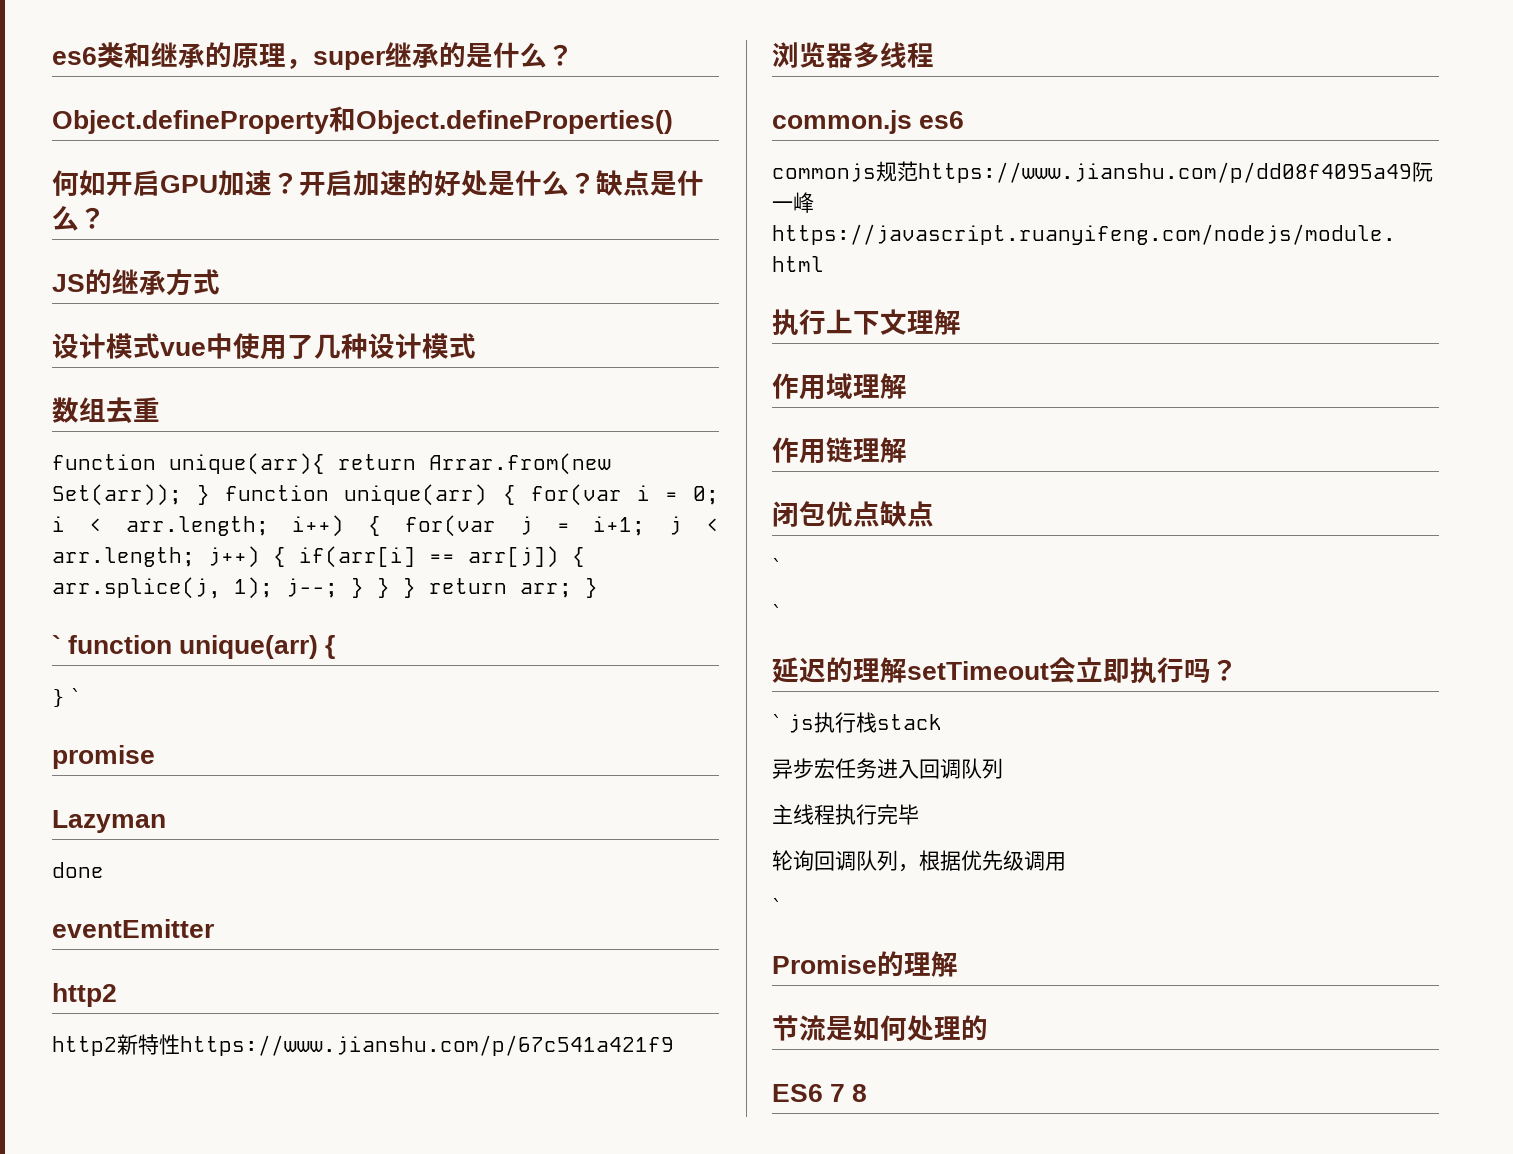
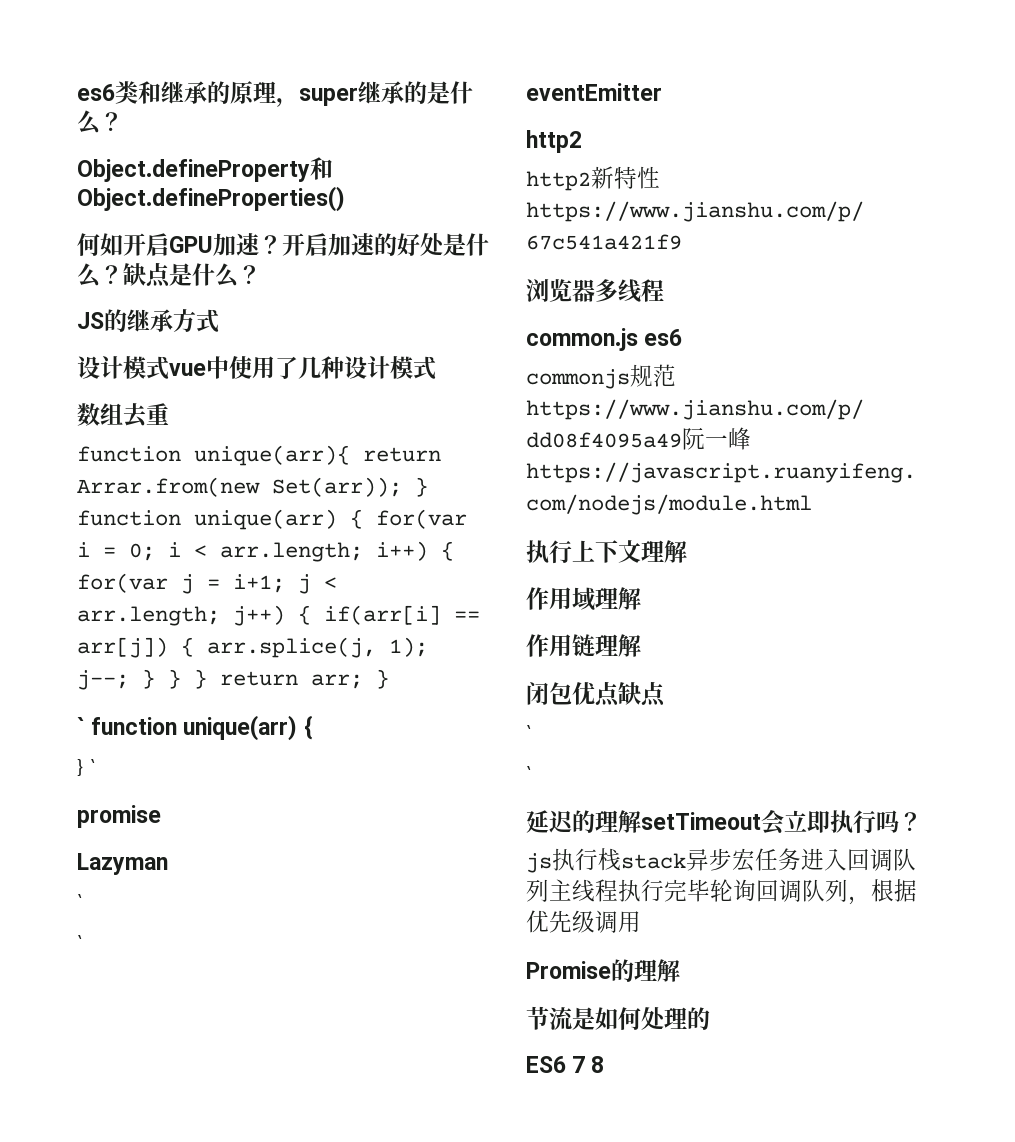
[52,862,104,878] done -> [77,894,82,908] [77,935,82,949] ` // `
[772,714,782,730] ` -> (922, 821) none
(942, 722) // -> (686, 861) none
(1003, 768) // -> (549, 890) none
(919, 814) // -> (710, 890) none
[772,898,782,914] // ` -> (641, 922) none

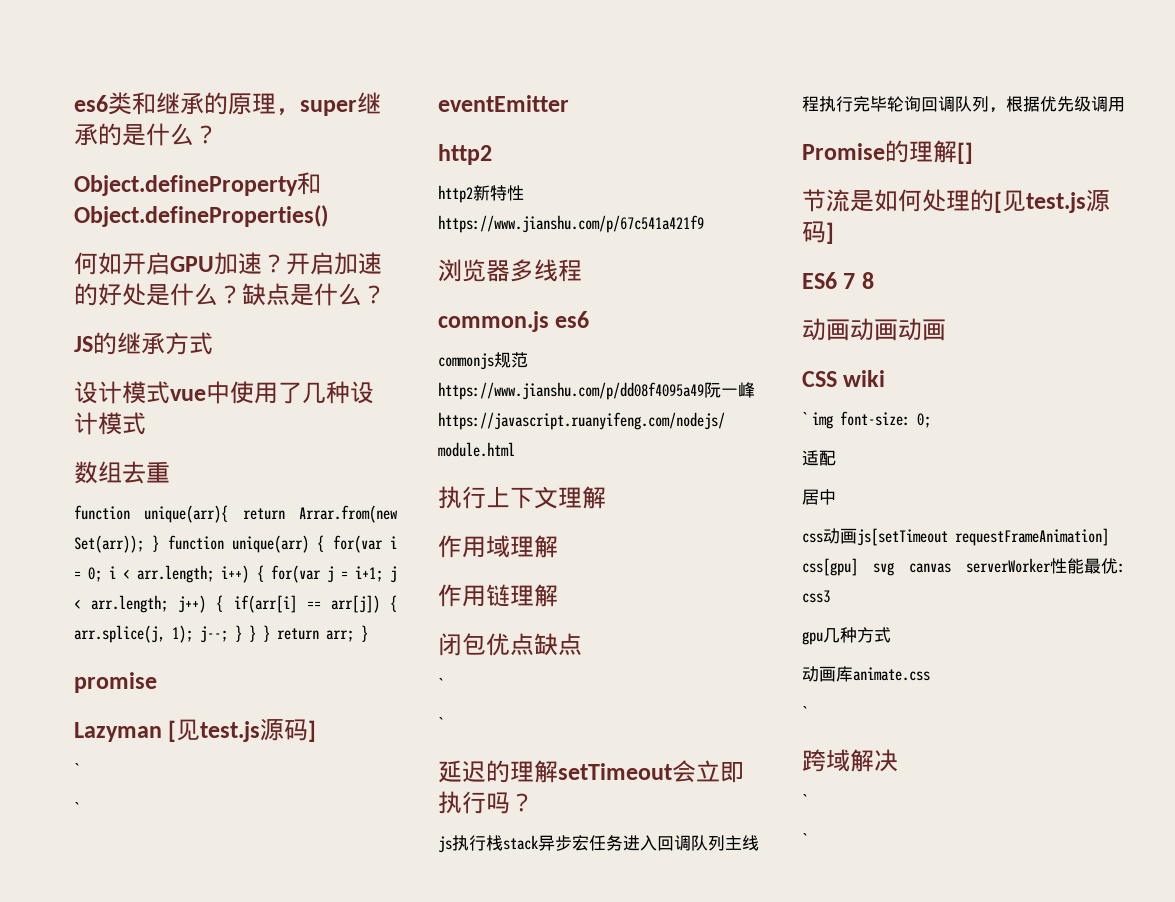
[77,715,312,741] [77,759,95,776] [77,805,161,828] [77,853,168,875] ` function unique(arr) { // } ` // promise // Lazyman -> [74,672,157,693] [74,718,317,742] promise // Lazyman [见test.js源码]
(680, 970) none -> [957,142,973,164] []
(710, 1018) none -> [994,189,1110,213] [802,221,834,244] [见test.js源码]
(605, 1064) none -> [802,318,946,341] [802,370,886,387] [802,411,931,429] [802,450,836,466] [802,489,836,505] [802,528,1109,546] [802,558,1125,576] [802,590,830,603] [802,627,891,645] [802,666,930,682] [802,706,807,719] [802,749,898,772] [802,794,807,807] [802,833,807,846] // 动画动画动画 // CSS wiki // ` img font-size: 0; // 适配 // 居中 // css动画js[setTimeout requestFrameAnimation] css[gpu] svg canvas serverWorker性能最优: css3 // gpu几种方式 // 动画库animate.css // ` // 跨域解决 // ` // `

